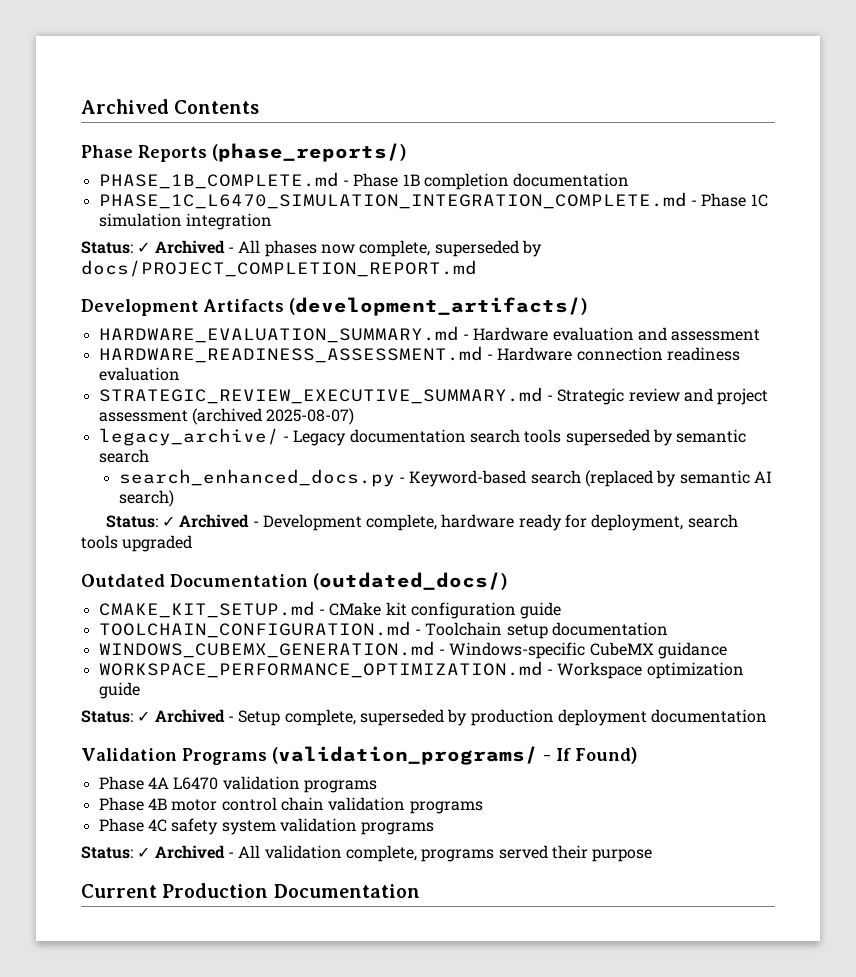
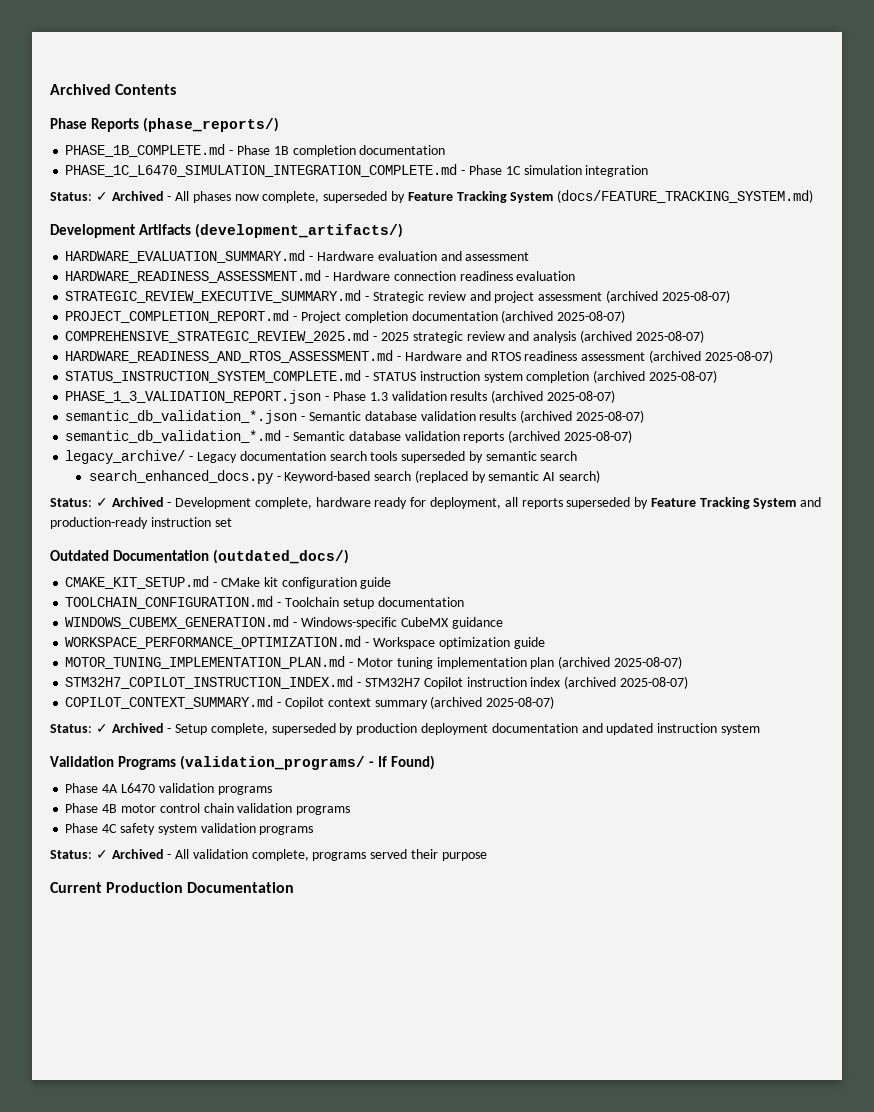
[81,260,477,277] docs/PROJECT_COMPLETION_REPORT.md -> [407,190,814,203] Feature Tracking System (docs/FEATURE_TRACKING_SYSTEM.md)
(355, 416) none -> [65,310,626,323] [65,330,704,343] [65,350,773,363] [65,370,717,383] [65,390,615,404] [65,410,644,424] [65,430,632,443] // PROJECT_COMPLETION_REPORT.md - Project completion documentation (archived 2025-08-07) // COMPREHENSIVE_STRATEGIC_REVIEW_2025.md - 2025 strategic review and analysis (archived 2025-08-07) // HARDWARE_READINESS_AND_RTOS_ASSESSMENT.md - Hardware and RTOS readiness assessment (archived 2025-08-07) // STATUS_INSTRUCTION_SYSTEM_COMPLETE.md - STATUS instruction system completion (archived 2025-08-07) // PHASE_1_3_VALIDATION_REPORT.json - Phase 1.3 validation results (archived 2025-08-07) // semantic_db_validation_*.json - Semantic database validation results (archived 2025-08-07) // semantic_db_validation_*.md - Semantic database validation reports (archived 2025-08-07)
[687,514,738,528] [81,535,193,552] search tools upgraded -> [504,497,822,509] [50,517,232,529] all reports superseded by Feature Tracking System and production-ready instruction set
(140, 690) none -> [65,656,682,669] [65,676,688,689] [65,696,555,709] // MOTOR_TUNING_IMPLEMENTATION_PLAN.md - Motor tuning implementation plan (archived 2025-08-07) // STM32H7_COPILOT_INSTRUCTION_INDEX.md - STM32H7 Copilot instruction index (archived 2025-08-07) // COPILOT_CONTEXT_SUMMARY.md - Copilot context summary (archived 2025-08-07)
(768, 716) none -> [581,723,760,735] and updated instruction system

